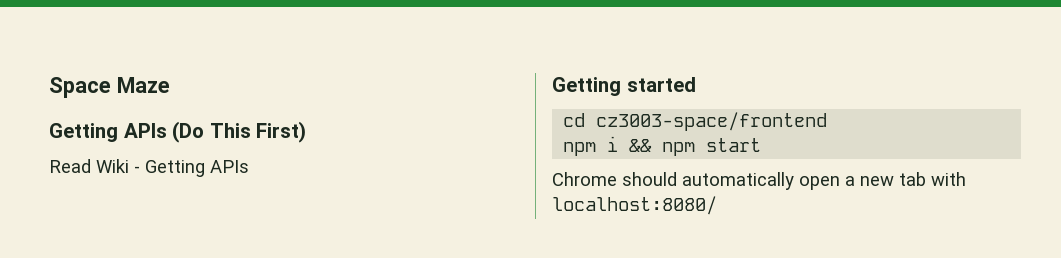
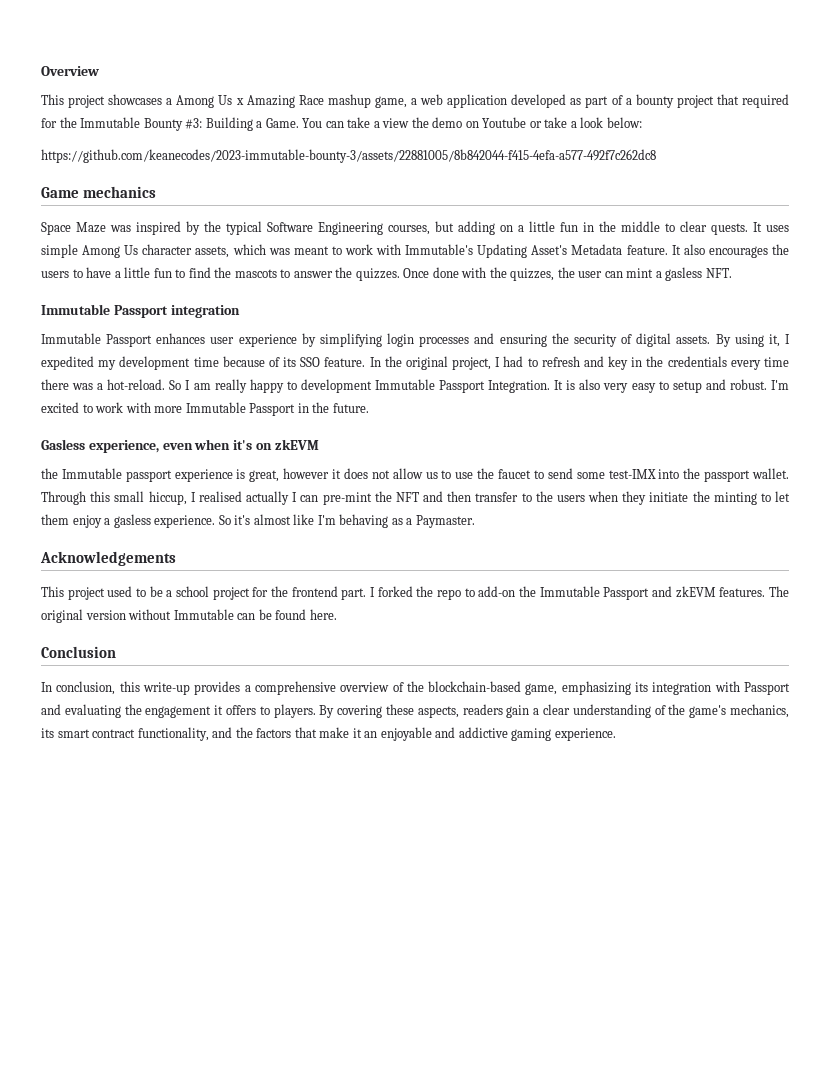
[49,77,170,98] [49,121,307,143] [49,159,249,177] [552,77,696,96] [563,112,828,131] [563,136,762,156] [552,172,966,190] [552,196,717,215] Space Maze // Getting APIs (Do This First) // Read Wiki - Getting APIs // Getting started // cd cz3003-space/frontend // npm i && npm start // Chrome should automatically open a new tab with localhost:8080/ -> [41,66,99,76] [41,94,790,108] [41,117,642,131] [41,149,656,163] [41,186,157,198] [41,221,789,235] [41,244,790,258] [41,267,732,281] [41,304,240,318] [41,333,790,347] [41,356,789,370] [41,379,789,393] [41,402,369,416] [41,439,319,453] [41,468,789,482] [41,491,790,505] [41,514,475,528] [40,551,176,566] [41,586,789,600] [41,609,337,623] [41,646,116,658] [41,681,790,695] [41,704,789,718] [41,727,616,741] Overview // This project showcases a Among Us x Amazing Race mashup game, a web application developed as part of a bounty project that required for the Immutable Bounty #3: Building a Game. You can take a view the demo on Youtube or take a look below: // https://github.com/keanecodes/2023-immutable-bounty-3/assets/22881005/8b842044-f415-4efa-a577-492f7c262dc8 // Game mechanics // Space Maze was inspired by the typical Software Engineering courses, but adding on a little fun in the middle to clear quests. It uses simple Among Us character assets, which was meant to work with Immutable's Updating Asset's Metadata feature. It also encourages the users to have a little fun to find the mascots to answer the quizzes. Once done with the quizzes, the user can mint a gasless NFT. // Immutable Passport integration // Immutable Passport enhances user experience by simplifying login processes and ensuring the security of digital assets. By using it, I expedited my development time because of its SSO feature. In the original project, I had to refresh and key in the credentials every time there was a hot-reload. So I am really happy to development Immutable Passport Integration. It is also very easy to setup and robust. I'm excited to work with more Immutable Passport in the future. // Gasless experience, even when it's on zkEVM // the Immutable passport experience is great, however it does not allow us to use the faucet to send some test-IMX into the passport wallet. Through this small hiccup, I realised actually I can pre-mint the NFT and then transfer to the users when they initiate the minting to let them enjoy a gasless experience. So it's almost like I'm behaving as a Paymaster. // Acknowledgements // This project used to be a school project for the frontend part. I forked the repo to add-on the Immutable Passport and zkEVM features. The original version without Immutable can be found here. // Conclusion // In conclusion, this write-up provides a comprehensive overview of the blockchain-based game, emphasizing its integration with Passport and evaluating the engagement it offers to players. By covering these aspects, readers gain a clear understanding of the game's mechanics, its smart contract functionality, and the factors that make it an enjoyable and addictive gaming experience.

